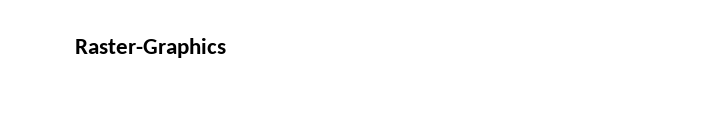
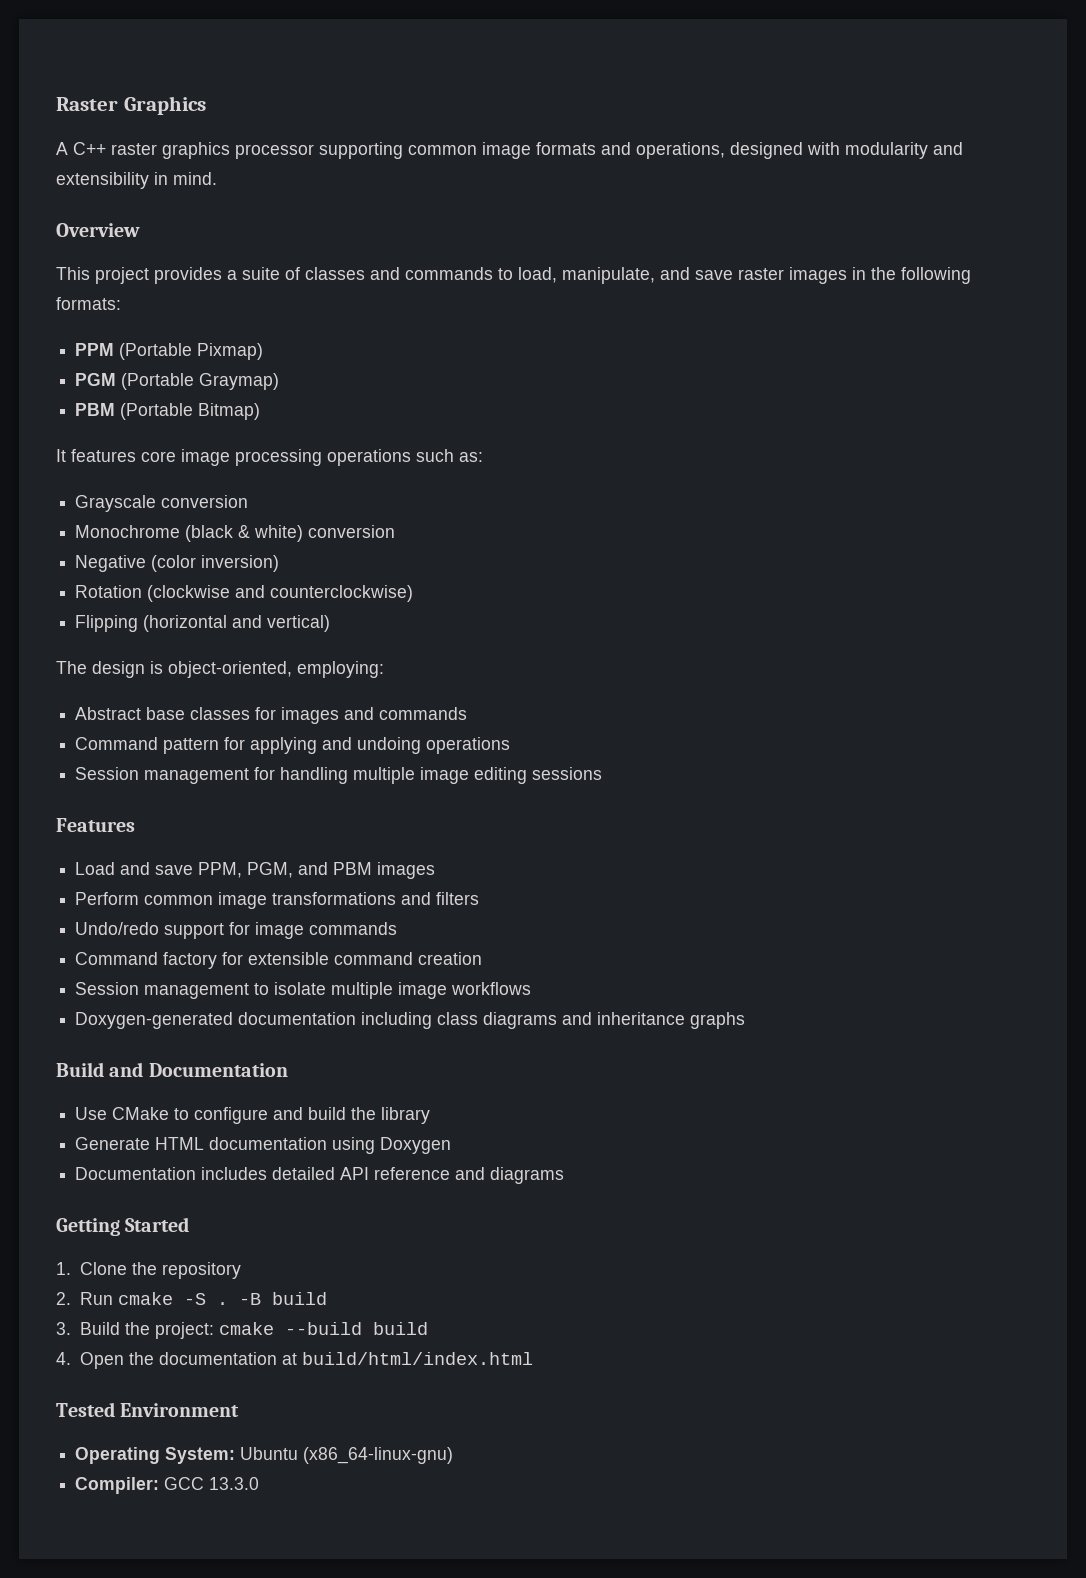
[75,38,226,58] Raster-Graphics -> [56,96,206,115] [56,142,963,159] [56,172,217,189] [56,223,140,237] [56,267,971,284] [56,297,121,310] [75,343,264,360] [75,373,280,390] [75,403,261,420] [56,449,483,466] [75,495,249,512] [75,525,396,542] [75,555,280,572] [75,585,414,602] [75,615,331,632] [56,661,384,678] [75,707,468,724] [75,737,511,754] [75,767,603,784] [56,818,135,832] [75,862,436,879] [75,892,480,909] [75,922,398,939] [75,952,483,969] [75,982,532,999] [75,1012,746,1029] [56,1062,288,1077] [75,1107,431,1124] [75,1137,452,1154] [75,1167,565,1184] [56,1217,190,1236] [56,1262,241,1279] [56,1292,327,1305] [56,1322,428,1339] [56,1352,533,1369] [56,1402,240,1417] [75,1447,454,1464] [75,1477,260,1494] Raster Graphics // A C++ raster graphics processor supporting common image formats and operations, designed with modularity and extensibility in mind. // Overview // This project provides a suite of classes and commands to load, manipulate, and save raster images in the following formats: // PPM (Portable Pixmap) // PGM (Portable Graymap) // PBM (Portable Bitmap) // It features core image processing operations such as: // Grayscale conversion // Monochrome (black & white) conversion // Negative (color inversion) // Rotation (clockwise and counterclockwise) // Flipping (horizontal and vertical) // The design is object-oriented, employing: // Abstract base classes for images and commands // Command pattern for applying and undoing operations // Session management for handling multiple image editing sessions // Features // Load and save PPM, PGM, and PBM images // Perform common image transformations and filters // Undo/redo support for image commands // Command factory for extensible command creation // Session management to isolate multiple image workflows // Doxygen-generated documentation including class diagrams and inheritance graphs // Build and Documentation // Use CMake to configure and build the library // Generate HTML documentation using Doxygen // Documentation includes detailed API reference and diagrams // Getting Started // 1. Clone the repository // 2. Run cmake -S . -B build // 3. Build the project: cmake --build build // 4. Open the documentation at build/html/index.html // Tested Environment // Operating System: Ubuntu (x86_64-linux-gnu) // Compiler: GCC 13.3.0

